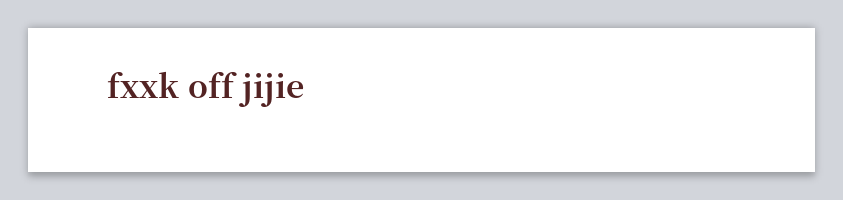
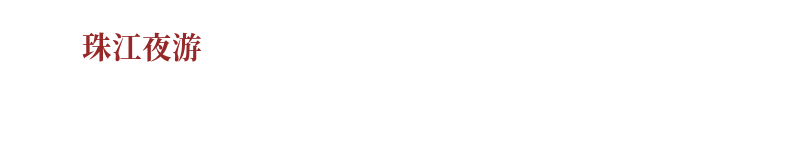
[107,71,305,107] fxxk off jijie -> [82,32,202,62] 珠江夜游

